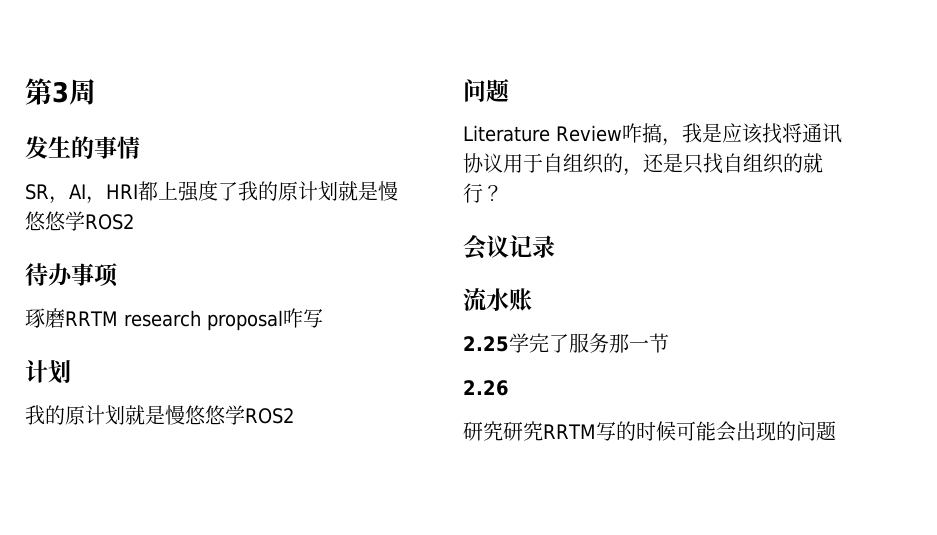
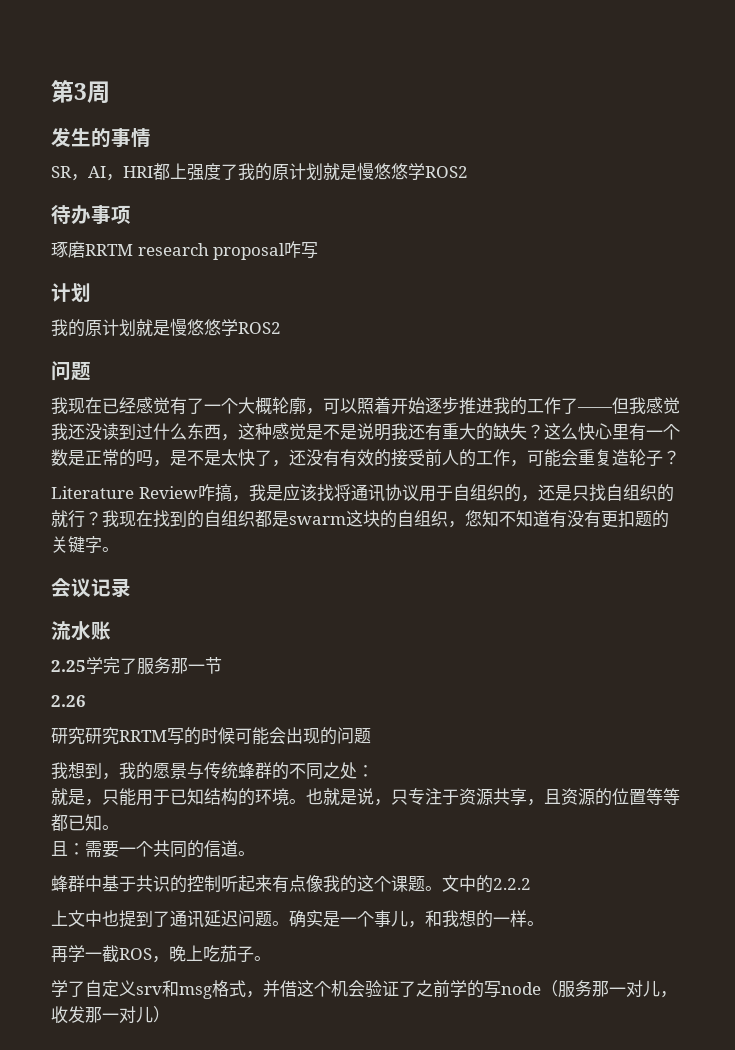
(509, 90) none -> [51,397,680,415] [51,423,680,441] [51,449,680,467] // 我现在已经感觉有了一个大概轮廓，可以照着开始逐步推进我的工作了——但我感觉我还没读到过什么东西，这种感觉是不是说明我还有重大的缺失？这么快心里有一个数是正常的吗，是不是太快了，还没有有效的接受前人的工作，可能会重复造轮子？
(503, 193) none -> [102,510,669,528] [51,536,119,553] 我现在找到的自组织都是swarm这块的自组织，您知不知道有没有更扣题的关键字。
(836, 431) none -> [51,762,374,780] [51,788,680,806] [51,814,119,831] [51,840,255,858] [51,875,531,893] [51,910,544,928] [51,945,271,963] [51,980,677,999] [51,1006,170,1024] // 我想到，我的愿景与传统蜂群的不同之处： // 就是，只能用于已知结构的环境。也就是说，只专注于资源共享，且资源的位置等等都已知。 // 且：需要一个共同的信道。 // 蜂群中基于共识的控制听起来有点像我的这个课题。文中的2.2.2 // 上文中也提到了通讯延迟问题。确实是一个事儿，和我想的一样。 // 再学一截ROS，晚上吃茄子。 // 学了自定义srv和msg格式，并借这个机会验证了之前学的写node（服务那一对儿，收发那一对儿）

